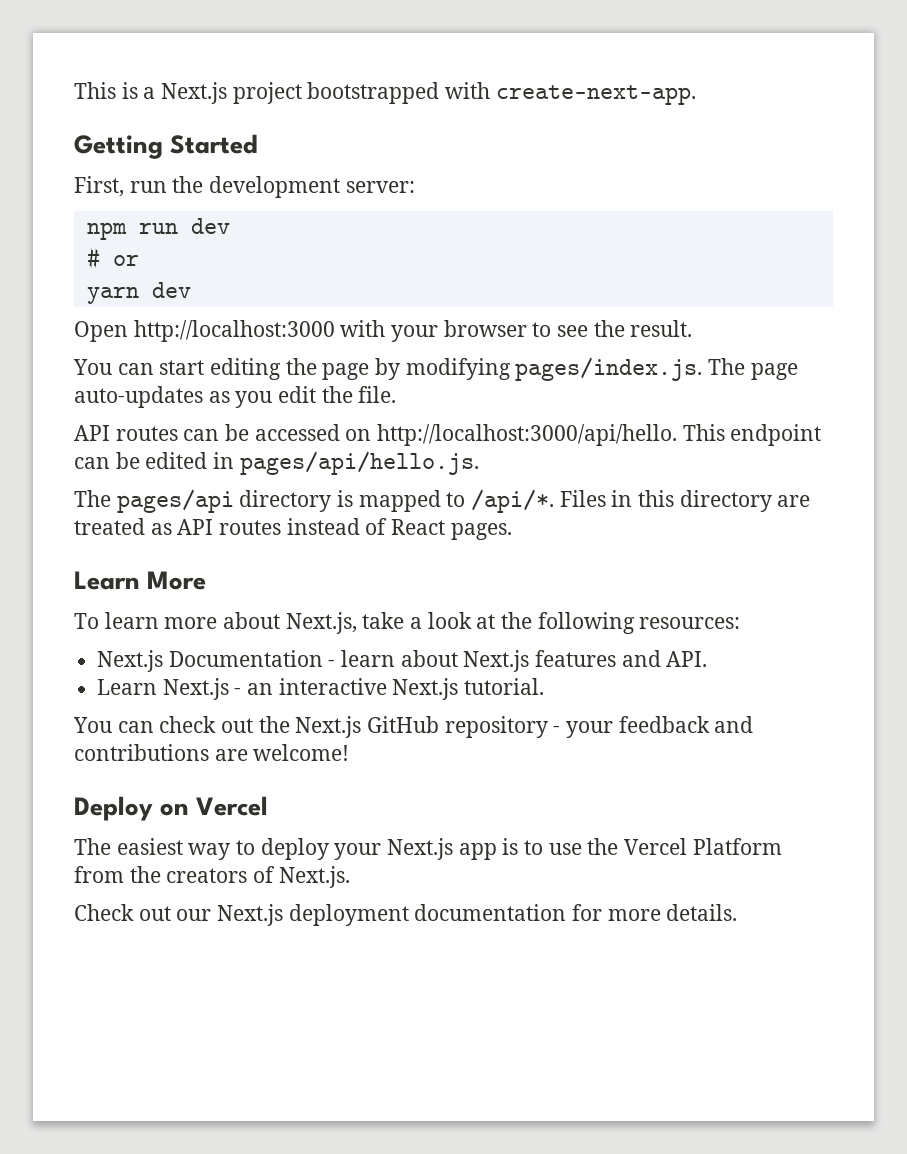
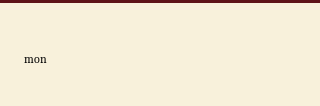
[74,82,696,105] [74,134,259,159] [74,176,415,198] [86,218,230,240] [86,247,139,269] [86,282,191,304] [74,320,693,342] [73,357,798,381] [74,386,397,408] [74,424,822,446] [74,451,479,475] [74,489,811,513] [74,518,512,540] [74,571,207,590] [74,612,741,634] [97,650,708,672] [97,678,545,700] [73,716,754,738] [74,744,350,761] [74,796,269,821] [74,838,782,860] [74,866,350,888] [74,904,738,926] This is a Next.js project bootstrapped with create-next-app. // Getting Started // First, run the development server: // npm run dev // # or // yarn dev // Open http://localhost:3000 with your browser to see the result. // You can start editing the page by modifying pages/index.js. The page auto-updates as you edit the file. // API routes can be accessed on http://localhost:3000/api/hello. This endpoint can be edited in pages/api/hello.js. // The pages/api directory is mapped to /api/*. Files in this directory are treated as API routes instead of React pages. // Learn More // To learn more about Next.js, take a look at the following resources: // Next.js Documentation - learn about Next.js features and API. // Learn Next.js - an interactive Next.js tutorial. // You can check out the Next.js GitHub repository - your feedback and contributions are welcome! // Deploy on Vercel // The easiest way to deploy your Next.js app is to use the Vercel Platform from the creators of Next.js. // Check out our Next.js deployment documentation for more details. -> [24,57,47,63] mon

